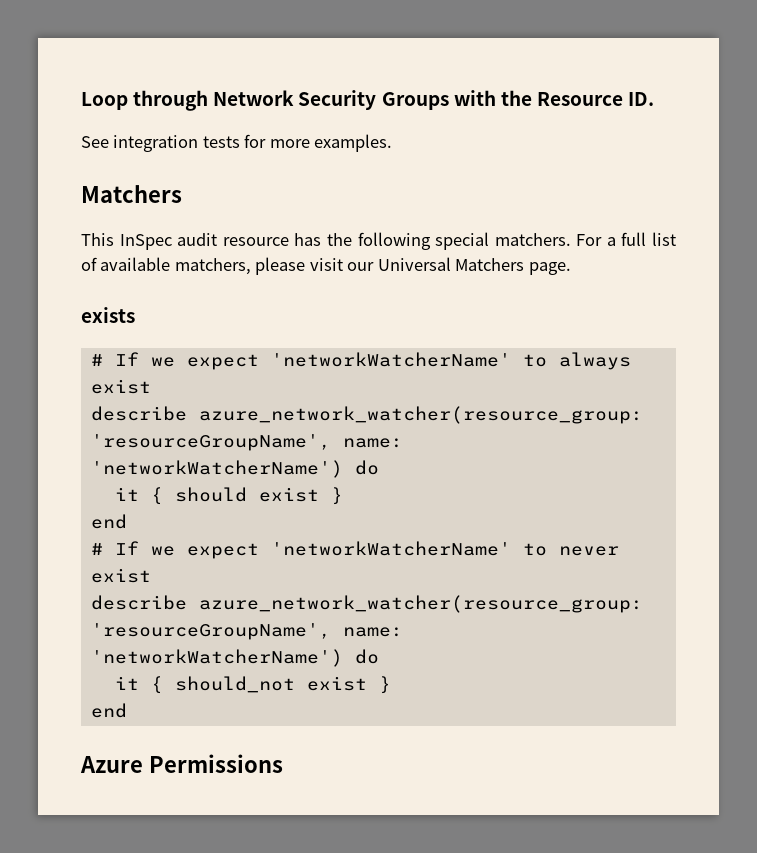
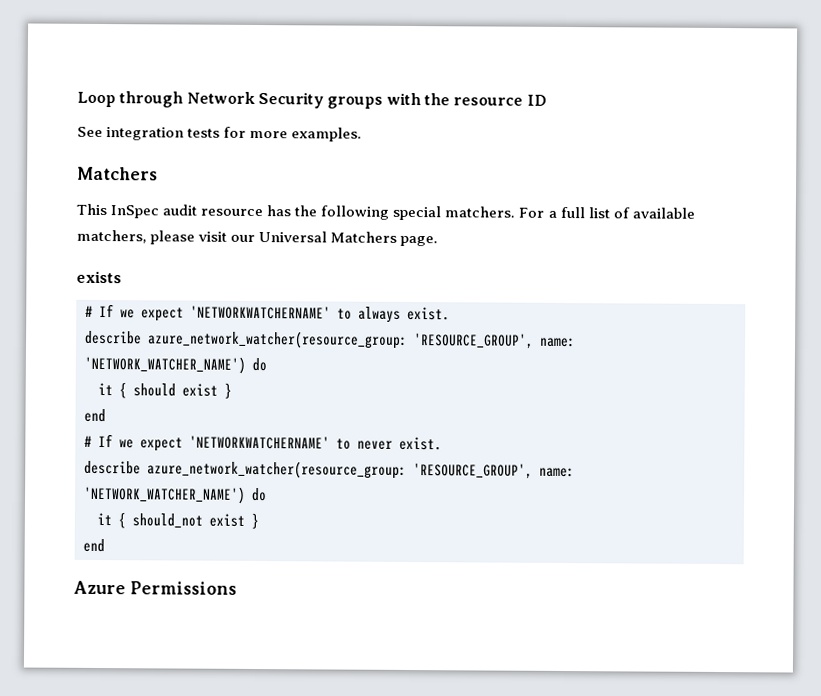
[381,92,449,110] Groups -> [327,96,384,109] groups
[536,92,655,106] Resource ID. -> [453,94,547,106] resource ID
[270,352,511,367] 'networkWatcherName' -> [190,305,331,320] 'NETWORKWATCHERNAME'
[90,379,151,394] [90,406,643,424] [90,434,403,451] [90,460,343,478] exist // describe azure_network_watcher(resource_group: 'resourceGroupName', name: 'networkWatcherName') -> [407,306,450,321] [85,330,576,349] [84,355,246,374] exist. // describe azure_network_watcher(resource_group: 'RESOURCE_GROUP', name: 'NETWORK_WATCHER_NAME')
[270,541,511,556] 'networkWatcherName' -> [189,435,330,450] 'NETWORKWATCHERNAME'
[90,568,151,583] [90,595,643,613] [90,623,403,640] [90,649,343,667] exist // describe azure_network_watcher(resource_group: 'resourceGroupName', name: 'networkWatcherName') -> [399,436,442,451] [84,460,575,479] [83,485,246,504] exist. // describe azure_network_watcher(resource_group: 'RESOURCE_GROUP', name: 'NETWORK_WATCHER_NAME')

